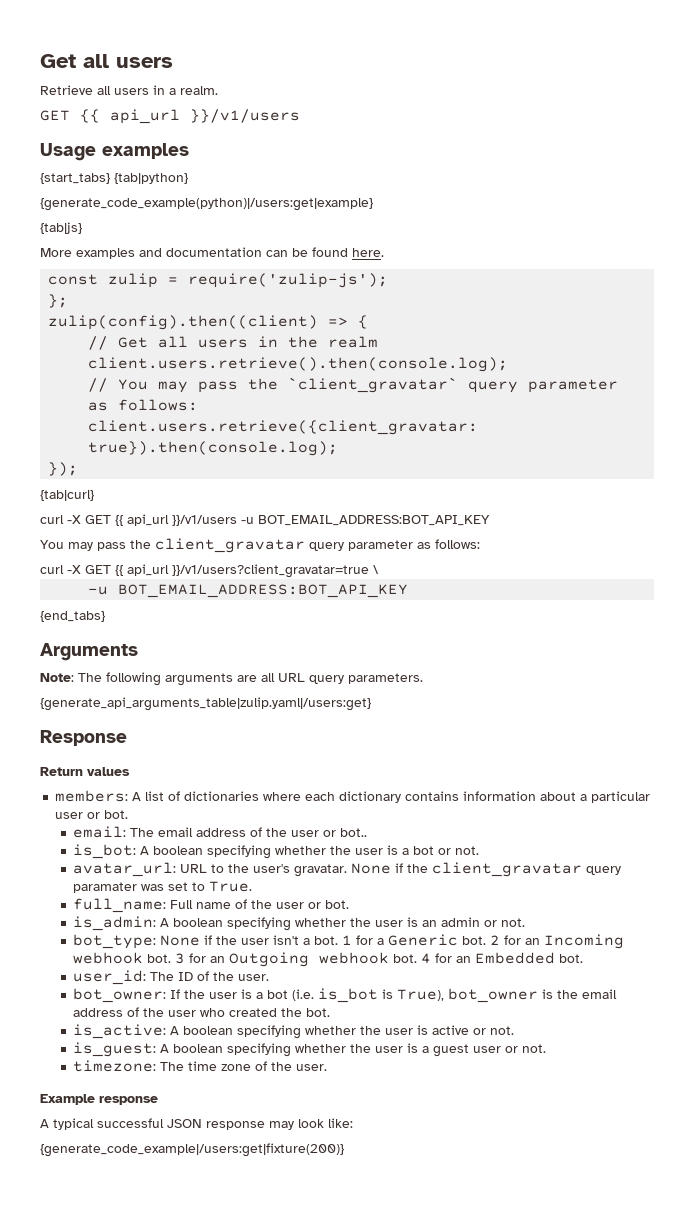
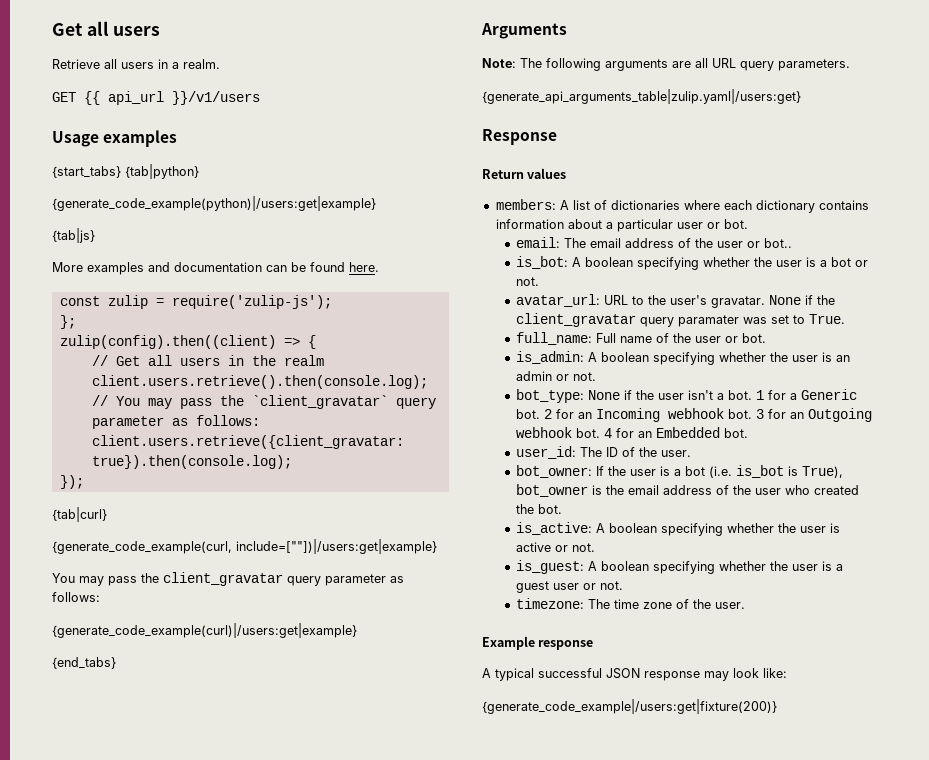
[40,514,490,526] curl -X GET {{ api_url }}/v1/users -u BOT_EMAIL_ADDRESS:BOT_API_KEY -> [52,539,437,554] {generate_code_example(curl, include=[""])|/users:get|example}
[40,564,379,578] [88,584,409,598] curl -X GET {{ api_url }}/v1/users?client_gravatar=true \ // -u BOT_EMAIL_ADDRESS:BOT_API_KEY -> [52,623,357,638] {generate_code_example(curl)|/users:get|example}

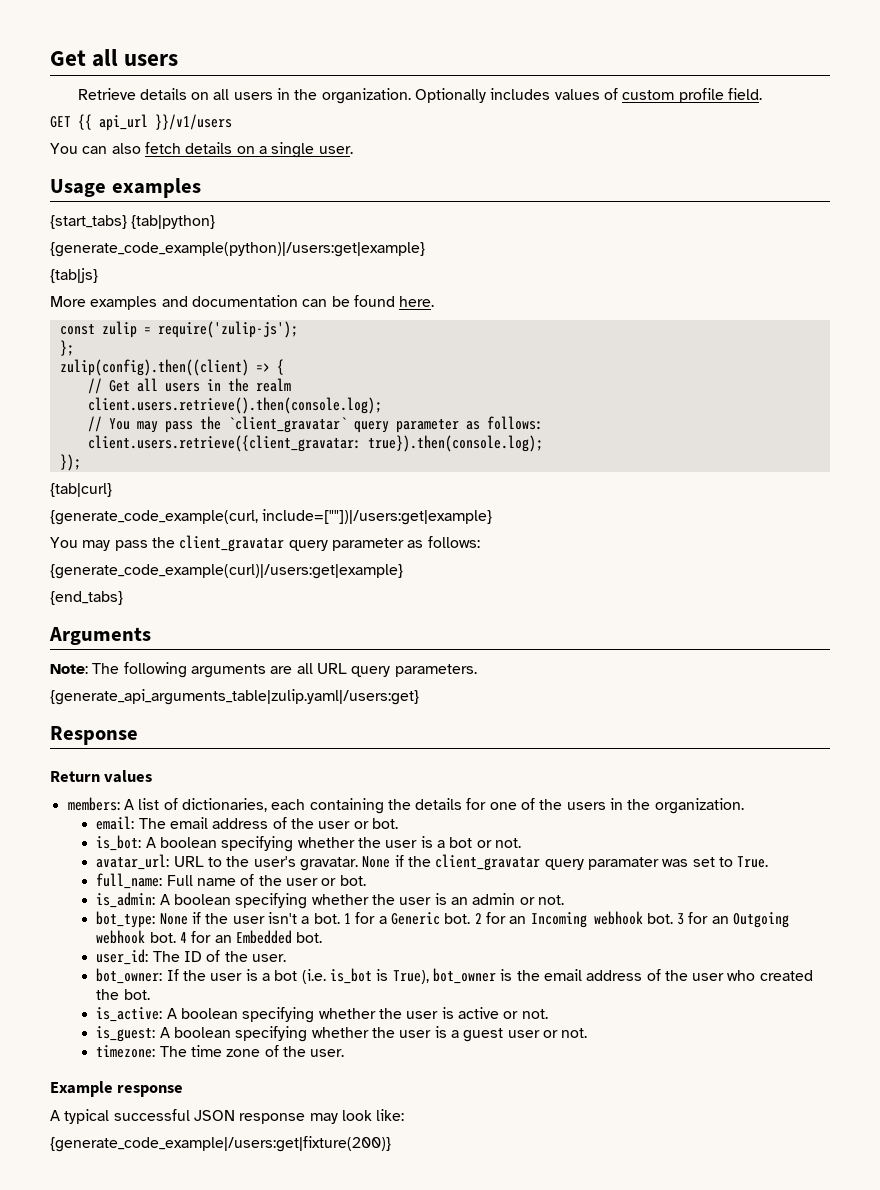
[104,59,220,69] [52,91,260,105] all users in a realm. // GET {{ api_url }}/v1/users -> [139,88,762,104] [50,114,232,131] [50,142,353,158] details on all users in the organization. Optionally includes values of custom profile field. // GET {{ api_url }}/v1/users // You can also fetch details on a single user.
[610,200,869,213] [495,219,748,232] dictionaries where each dictionary contains information about a particular user or bot. -> [181,798,744,814] dictionaries, each containing the details for one of the users in the organization.
[764,238,793,248] bot.. -> [371,818,398,829] bot.

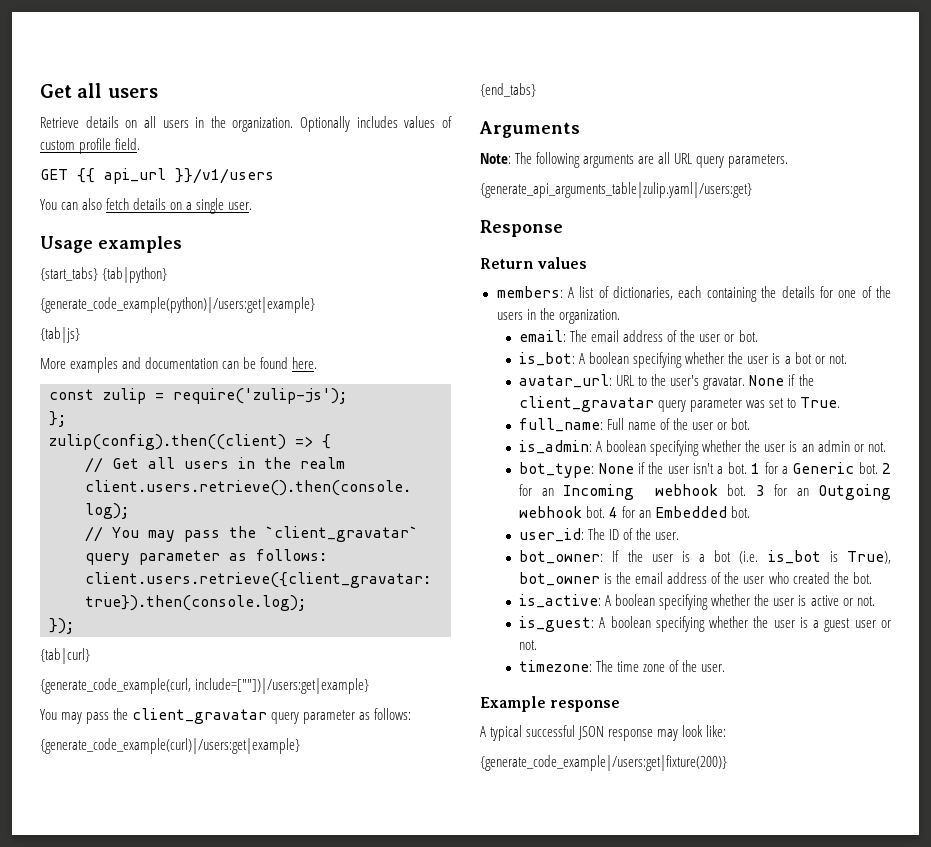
[587,857,659,870] paramater -> [690,398,743,412] parameter

